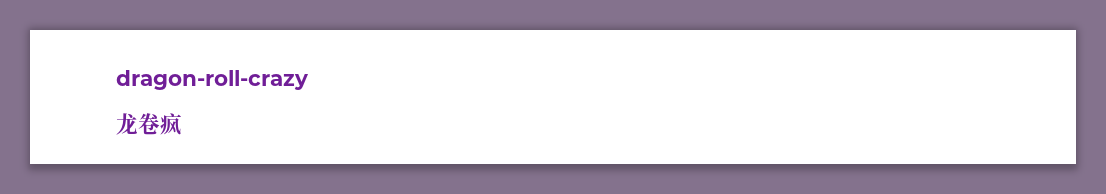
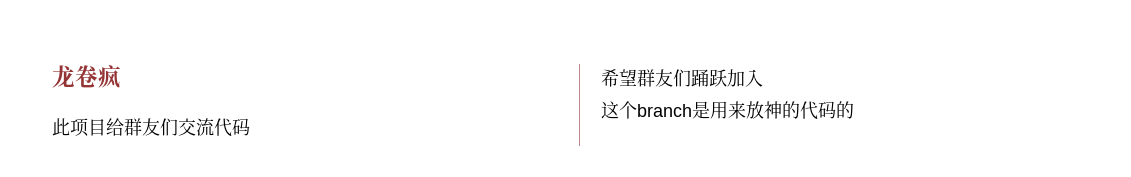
[116,70,309,90] dragon-roll-crazy // -> (52, 76) none
(182, 124) none -> [52,118,250,137] [601,69,763,87] [601,101,854,120] // 此项目给群友们交流代码 // 希望群友们踊跃加入 // 这个branch是用来放神的代码的

